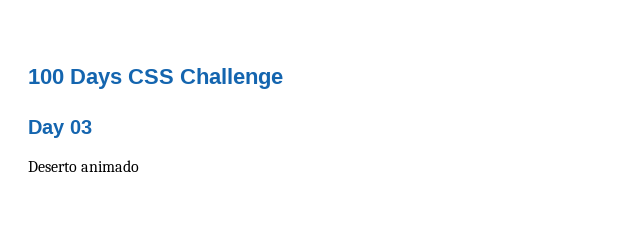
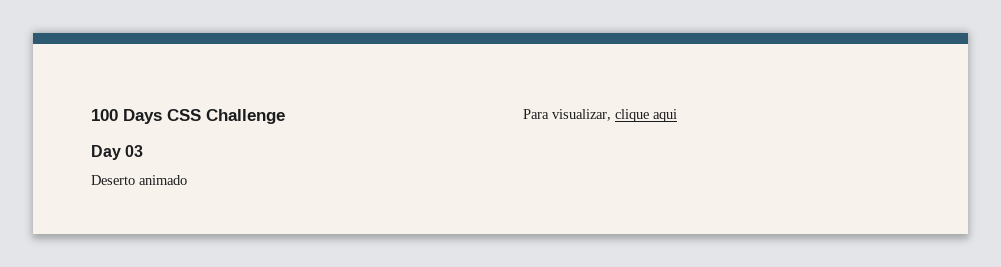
(140, 166) none -> [523,109,677,122] // Para visualizar, clique aqui

